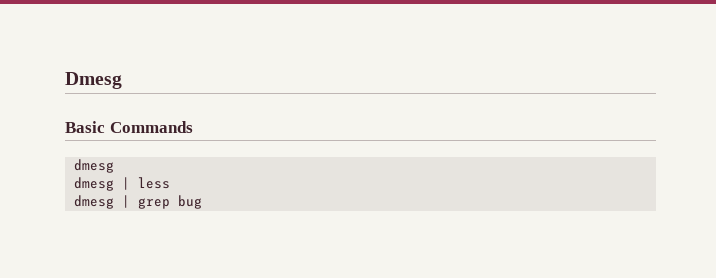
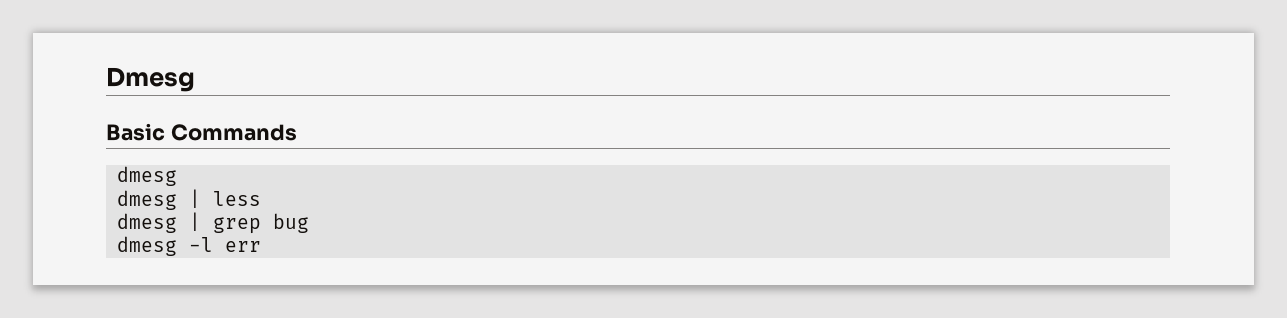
(202, 202) none -> [116,236,261,256] // dmesg -l err

